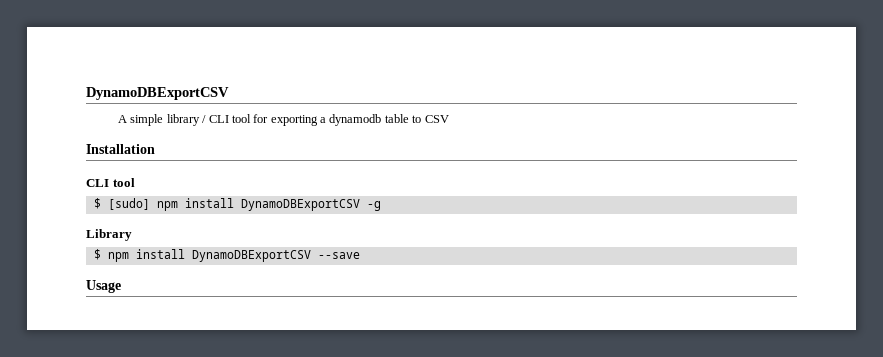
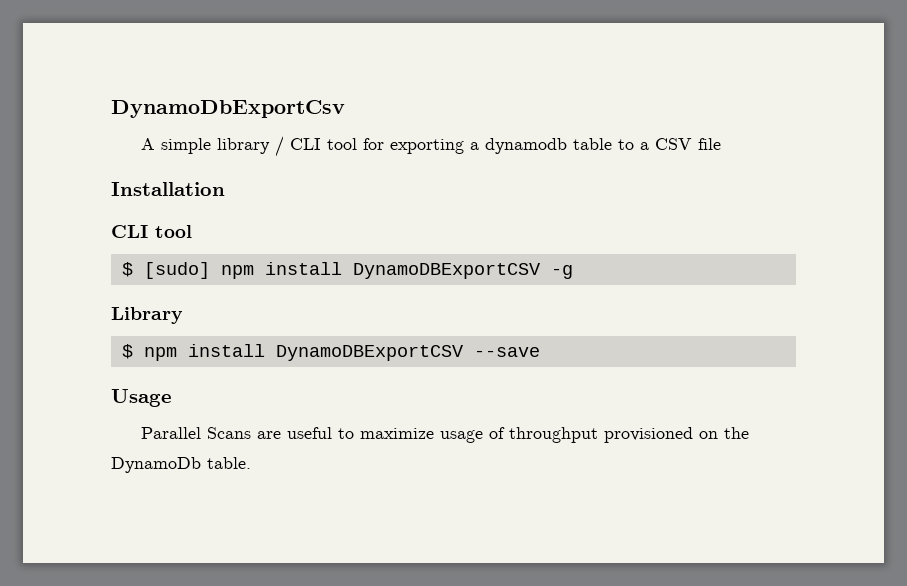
[86,87,229,100] DynamoDBExportCSV -> [111,100,345,118] DynamoDbExportCsv
(422, 119) none -> [640,142,650,150] a
(449, 119) none -> [698,138,722,150] file
(121, 286) none -> [141,427,750,443] [111,457,251,473] // Parallel Scans are useful to maximize usage of throughput provisioned on the DynamoDb table.

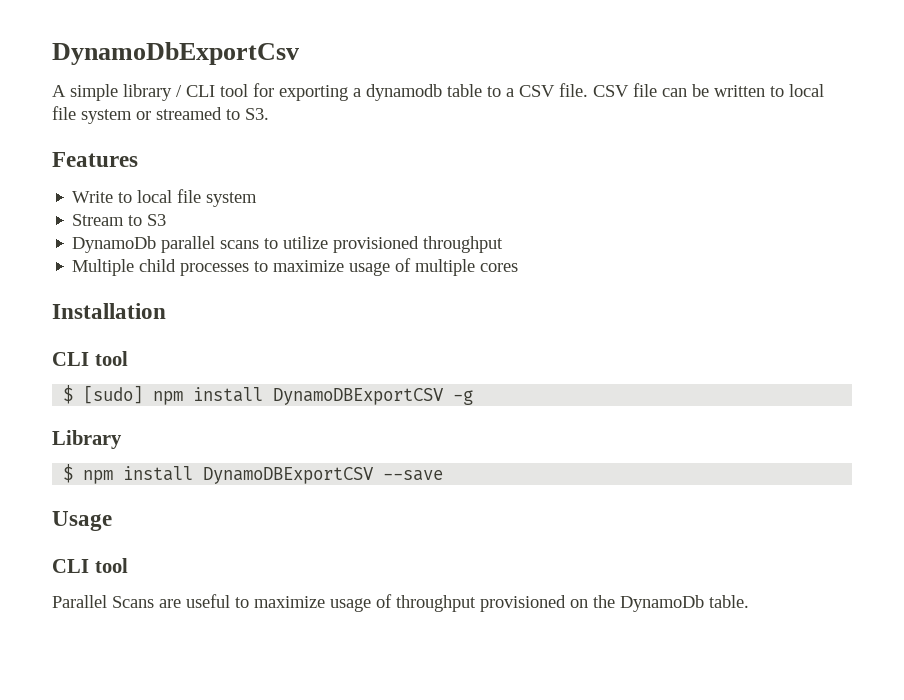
[698,138,722,150] file -> [559,83,824,97] [52,106,269,124] [52,152,138,167] [72,189,258,207] [72,214,167,226] [72,236,504,253] [72,258,519,276] file. CSV file can be written to local file system or streamed to S3. // Features // Write to local file system // Stream to S3 // DynamoDb parallel scans to utilize provisioned throughput // Multiple child processes to maximize usage of multiple cores
(172, 398) none -> [52,558,128,573] // CLI tool

